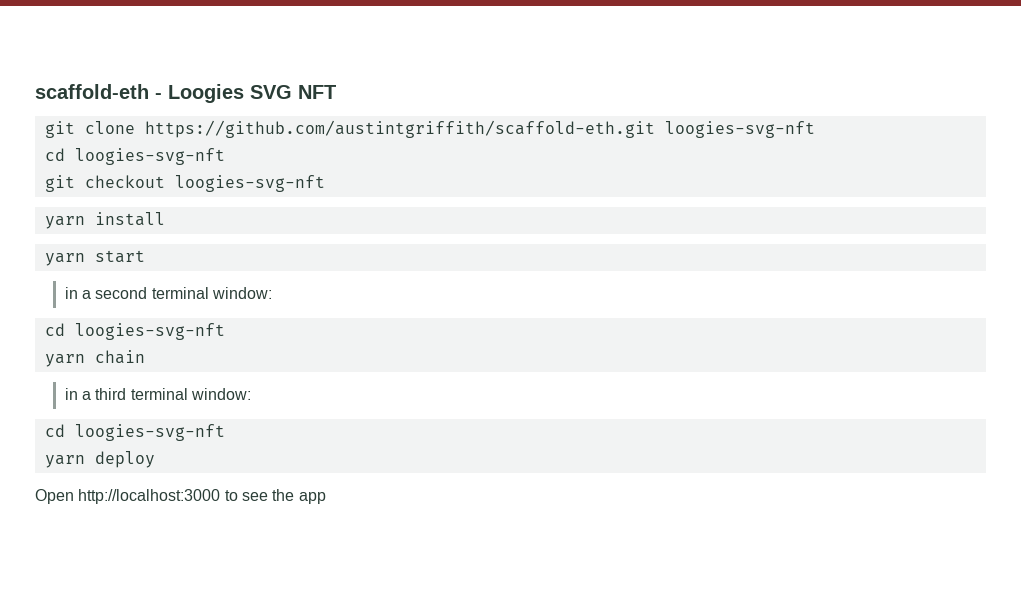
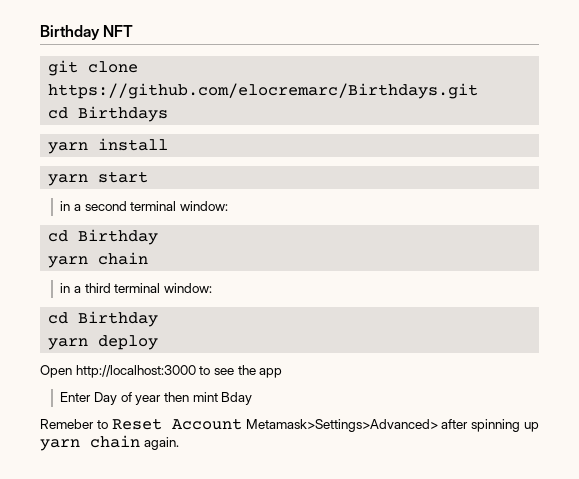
[35,84,292,103] scaffold-eth - Loogies SVG -> [40,25,100,40] Birthday
[144,120,815,138] [44,148,225,165] [44,175,325,192] https://github.com/austintgriffith/scaffold-eth.git loogies-svg-nft // cd loogies-svg-nft // git checkout loogies-svg-nft -> [48,83,479,99] [48,106,169,122] https://github.com/elocremarc/Birthdays.git // cd Birthdays
[74,323,225,340] loogies-svg-nft -> [78,229,159,245] Birthday
[74,424,225,441] loogies-svg-nft -> [78,311,159,327] Birthday
(326, 498) none -> [60,392,253,405] [40,418,539,432] [40,435,179,451] // Enter Day of year then mint Bday // Remeber to Reset Account Metamask>Settings>Advanced> after spinning up yarn chain again.

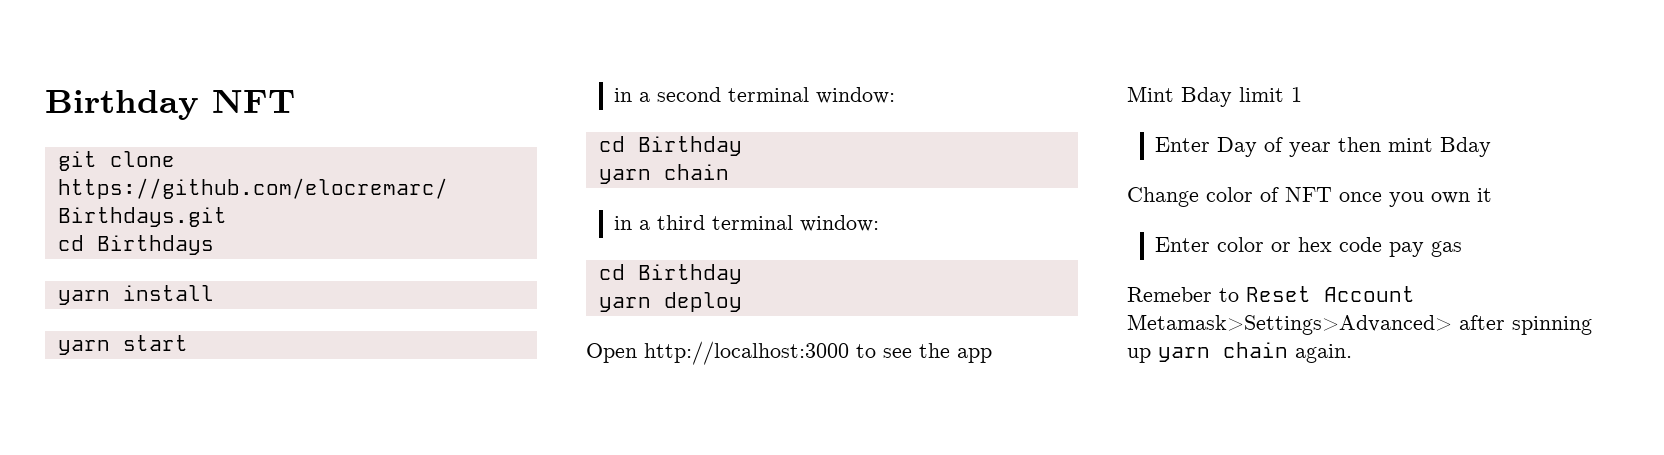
(283, 373) none -> [1127,86,1302,107] // Mint Bday limit 1
(253, 398) none -> [1127,187,1492,207] [1155,237,1463,257] // Change color of NFT once you own it // Enter color or hex code pay gas

